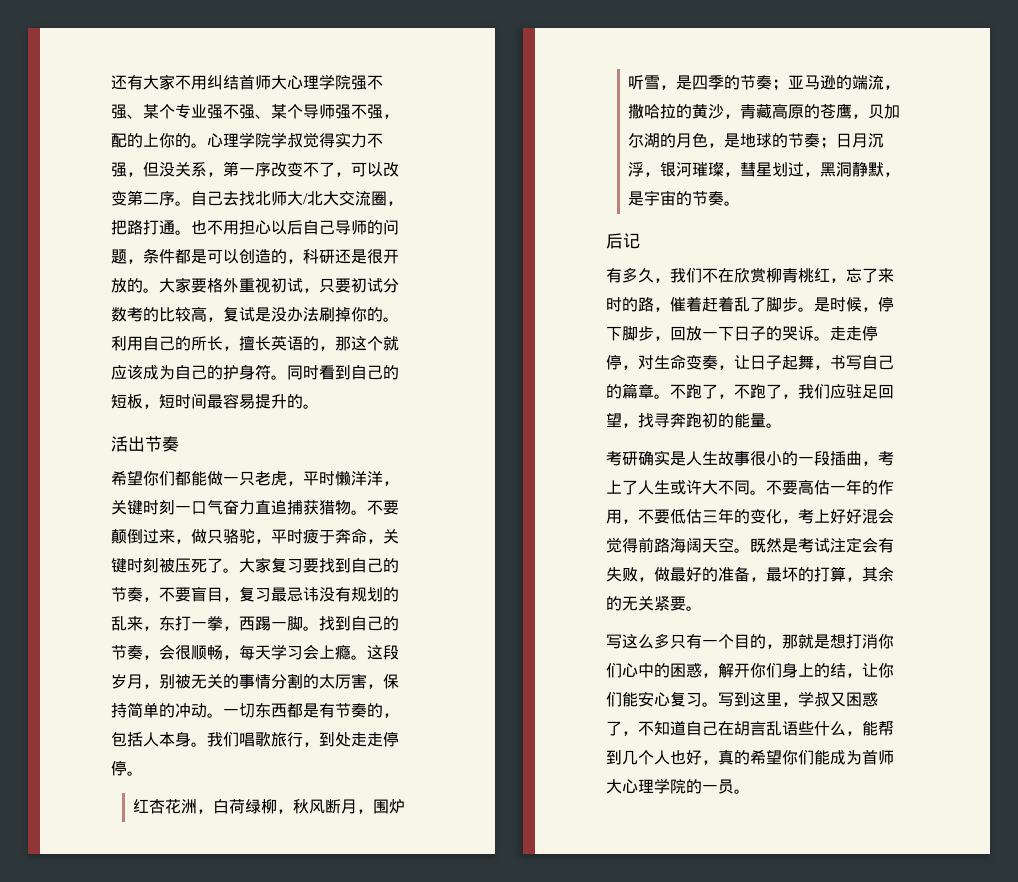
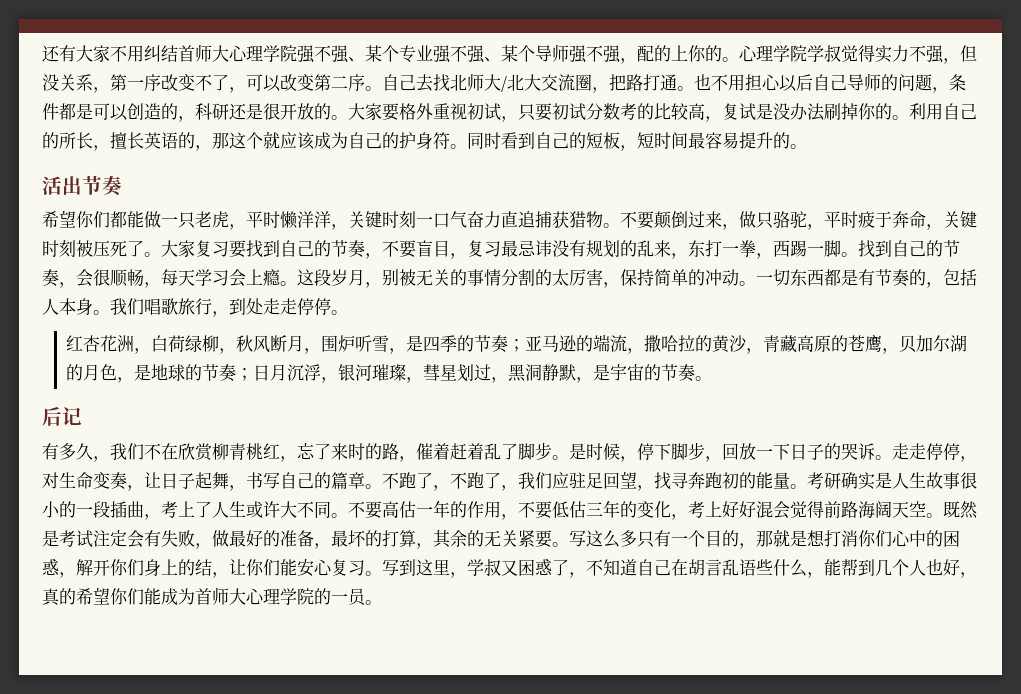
(782, 425) // -> (807, 486) none
(702, 608) // -> (569, 544) none

